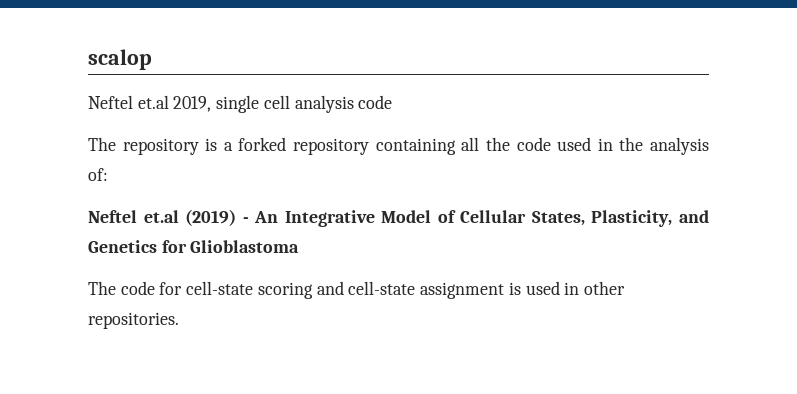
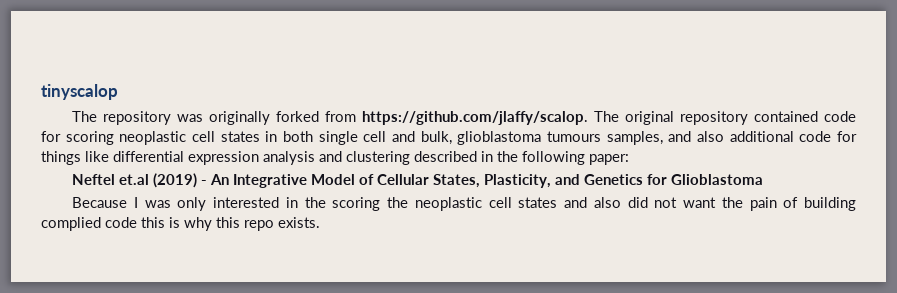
[88,49,152,70] [88,95,393,113] [88,137,710,155] [88,168,108,181] scalop // Neftel et.al 2019, single cell analysis code // The repository is a forked repository containing all the code used in the analysis of: -> [41,84,118,100] [72,111,856,125] [41,131,857,145] [41,151,629,165] tinyscalop // The repository was originally forked from https://github.com/jlaffy/scalop. The original repository contained code for scoring neoplastic cell states in both single cell and bulk, glioblastoma tumours samples, and also additional code for things like differential expression analysis and clustering described in the following paper:
[88,281,625,299] [88,312,179,329] The code for cell-state scoring and cell-state assignment is used in other repositories. -> [72,197,857,211] [41,217,320,231] Because I was only interested in the scoring the neoplastic cell states and also did not want the pain of building complied code this is why this repo exists.

